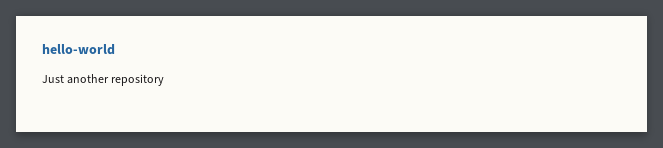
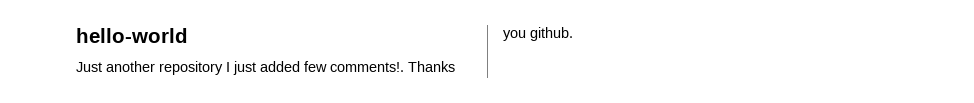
(165, 80) none -> [226,61,455,75] [503,27,573,41] I just added few comments!. Thanks you github.

